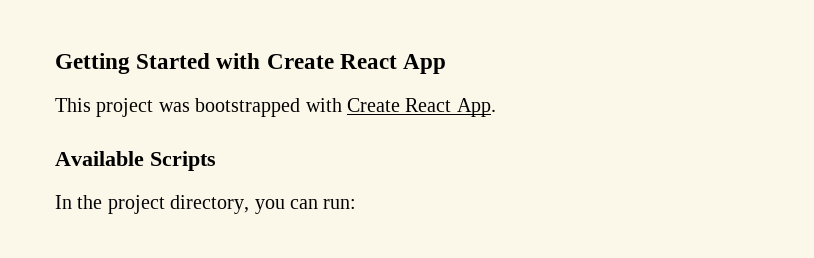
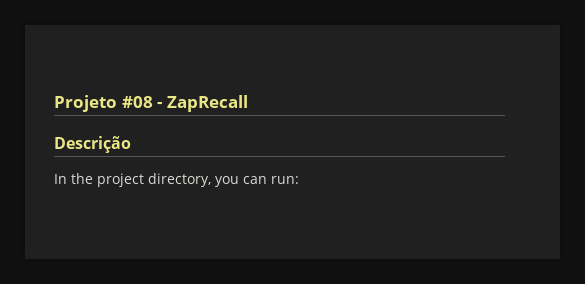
[55,53,447,74] [55,98,496,117] [55,151,216,171] Getting Started with Create React App // This project was bootstrapped with Create React App. // Available Scripts -> [54,95,248,112] [54,136,131,153] Projeto #08 - ZapRecall // Descrição

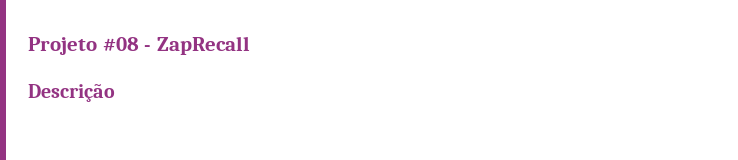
[54,173,299,187] // In the project directory, you can run: -> (115, 93) none

